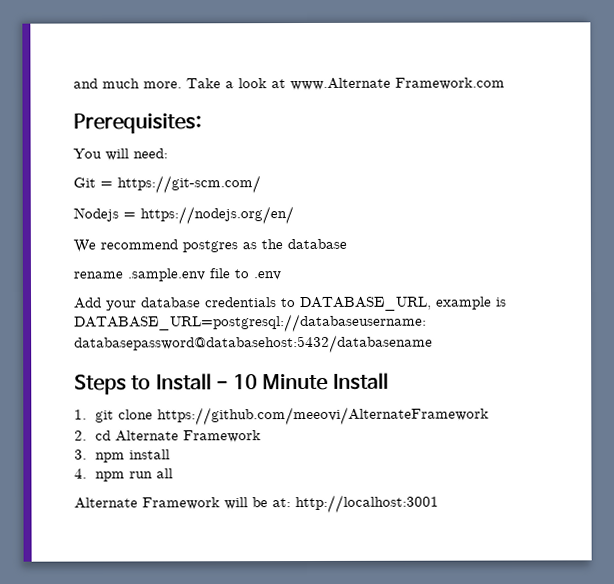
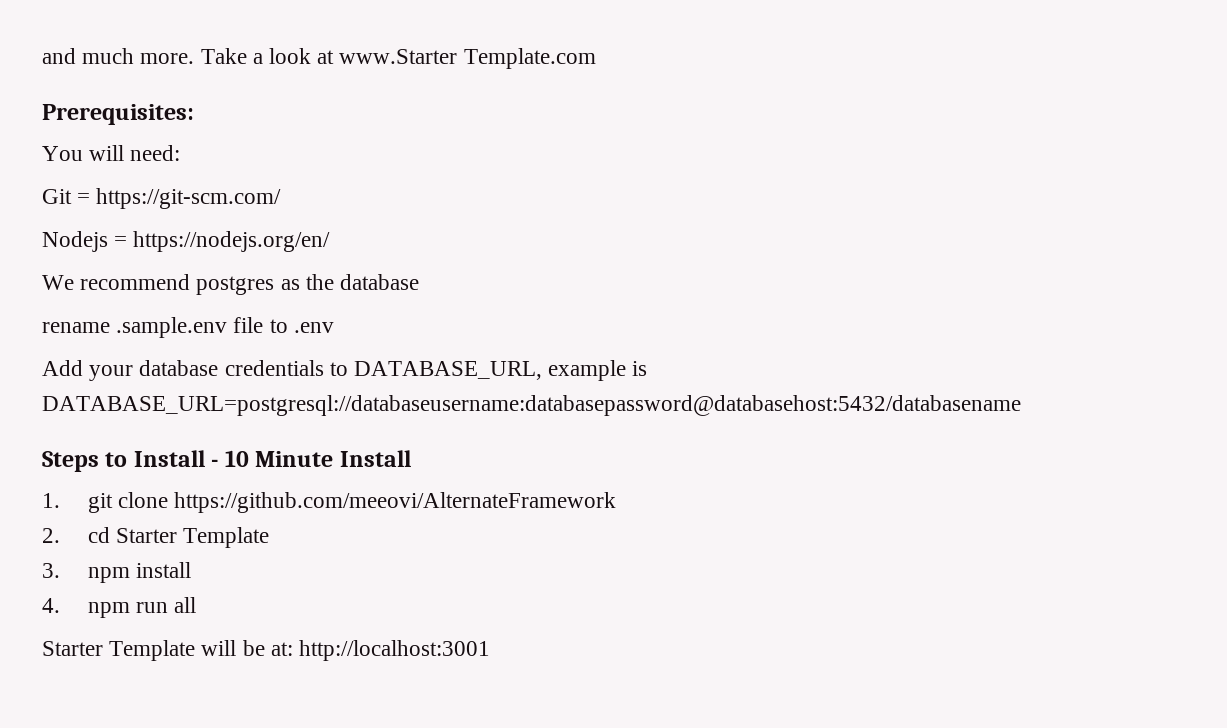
[290,77,505,91] www.Alternate Framework.com -> [339,48,596,69] www.Starter Template.com
[114,430,261,443] Alternate Framework -> [116,527,270,548] Starter Template
[74,497,220,510] Alternate Framework -> [42,640,196,661] Starter Template

